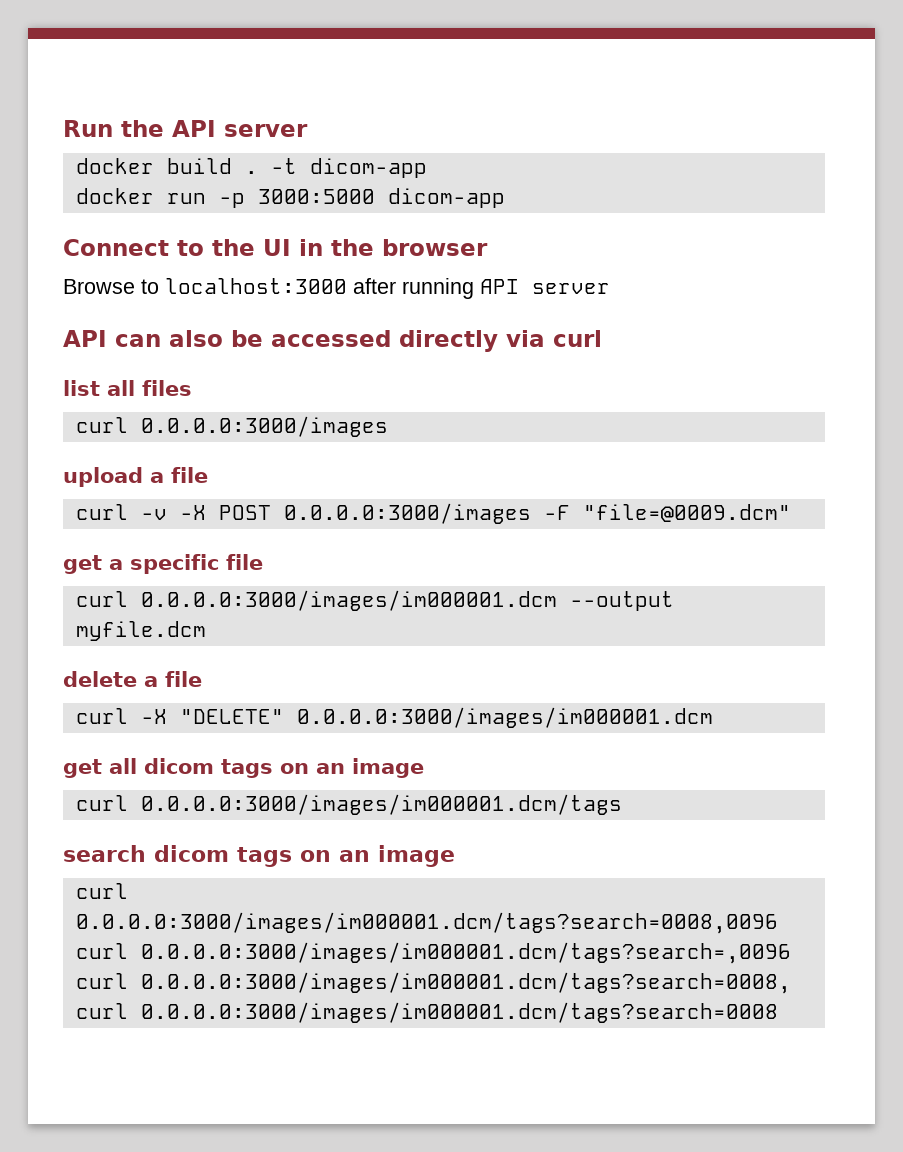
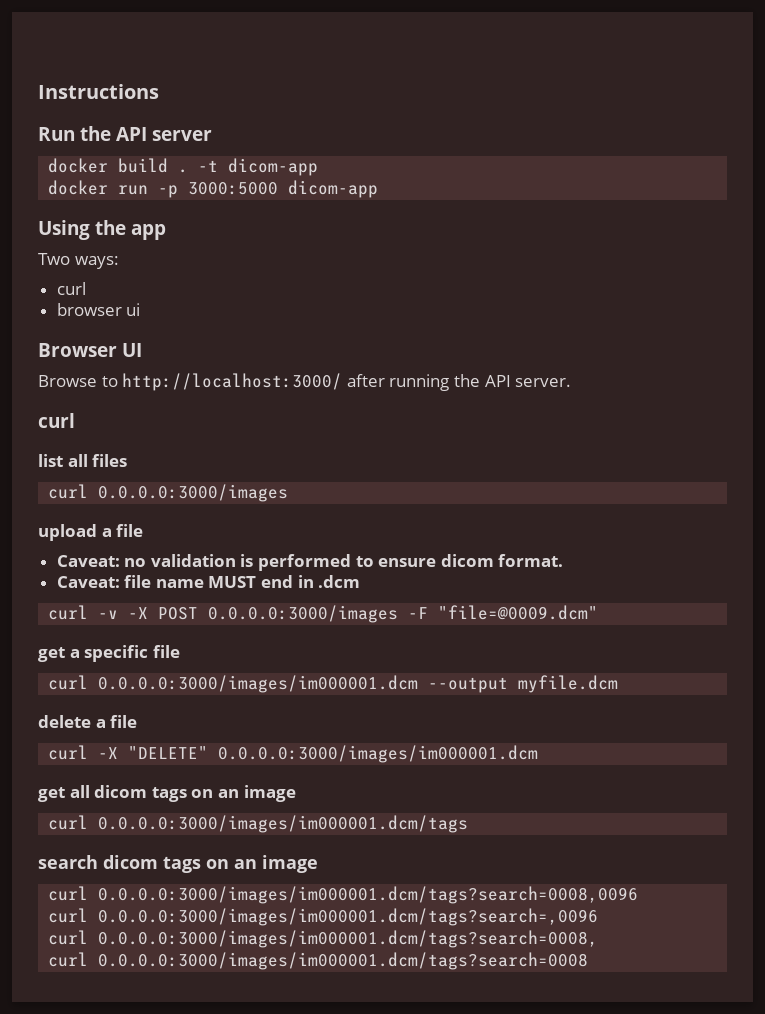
(63, 128) none -> [38,84,159,99] Instructions //
[63,239,488,256] Connect to the UI in the browser -> [38,220,166,240] [38,253,119,269] [56,282,86,295] [56,303,141,316] [38,343,142,357] Using the app // Two ways: // curl // browser ui // Browser UI
[165,278,347,294] localhost:3000 -> [122,373,343,391] http://localhost:3000/
[480,279,610,294] [63,330,545,352] API server // API can also be accessed directly via -> [453,374,572,387] the API server. //
(208, 475) none -> [56,554,564,571] [56,575,361,588] // Caveat: no validation is performed to ensure dicom format. // Caveat: file name MUST end in .dcm

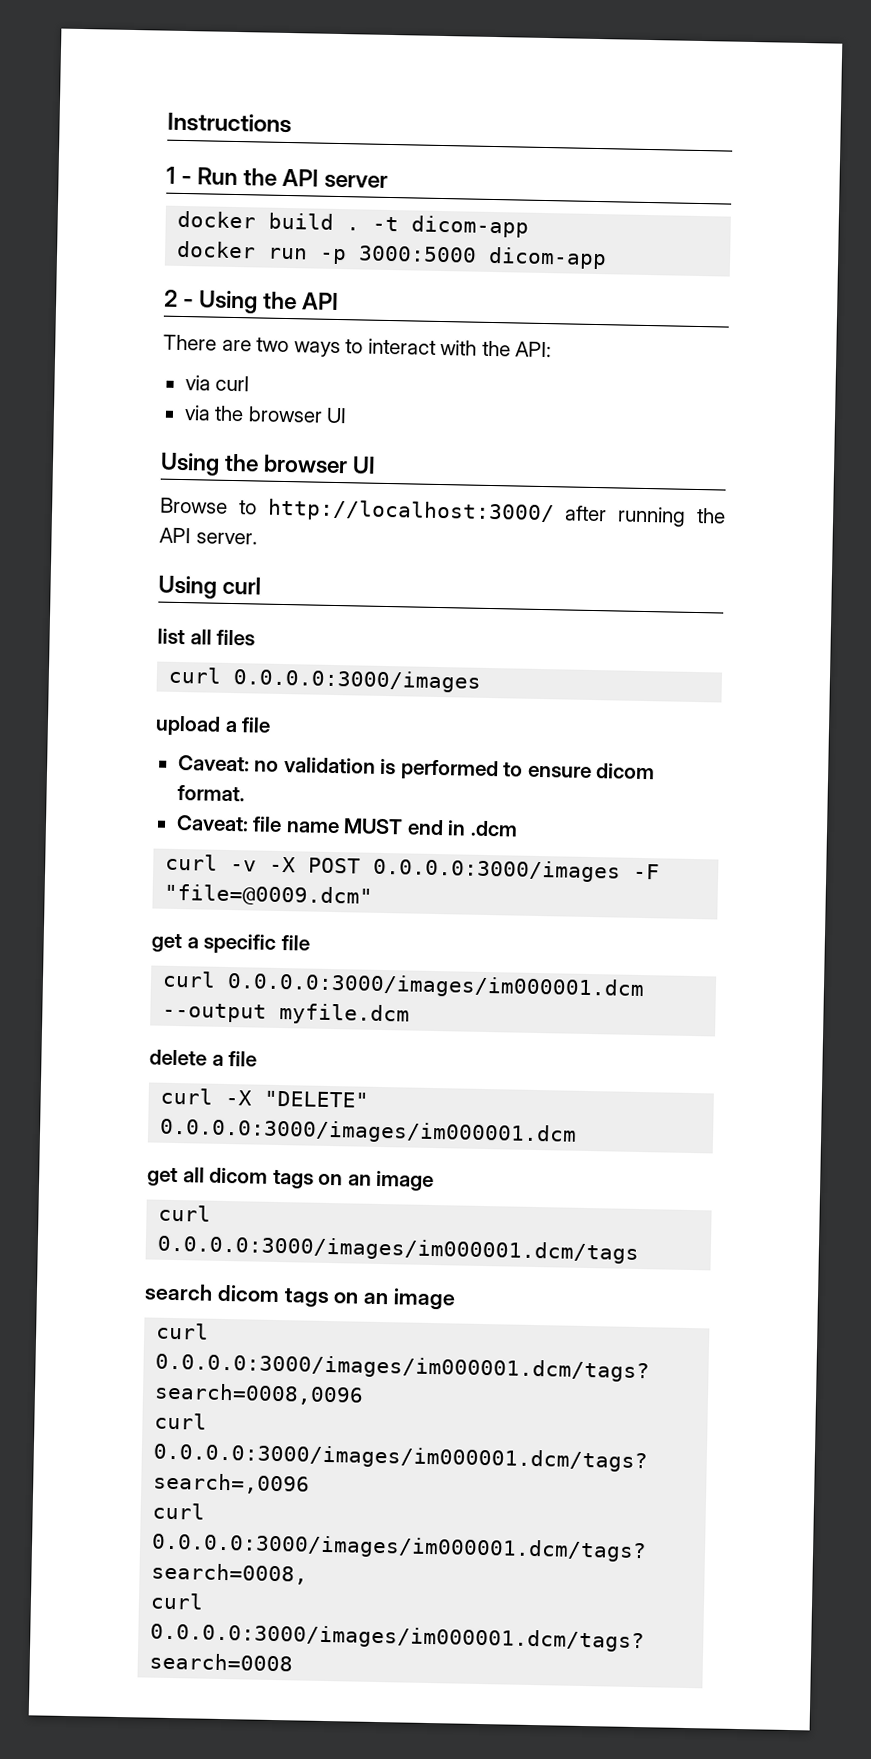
(159, 91) none -> [166,166,193,185] 1 -
[38,220,166,240] [38,253,119,269] [56,282,86,295] [56,303,141,316] [38,343,117,357] Using the app // Two ways: // curl // browser ui // Browser -> [164,289,340,314] [163,334,553,358] [184,375,250,392] [183,405,348,424] [160,452,349,476] 2 - Using the API // There are two ways to interact with the API: // via curl // via the browser UI // Using the browser
(572, 382) none -> [158,575,217,599] Using

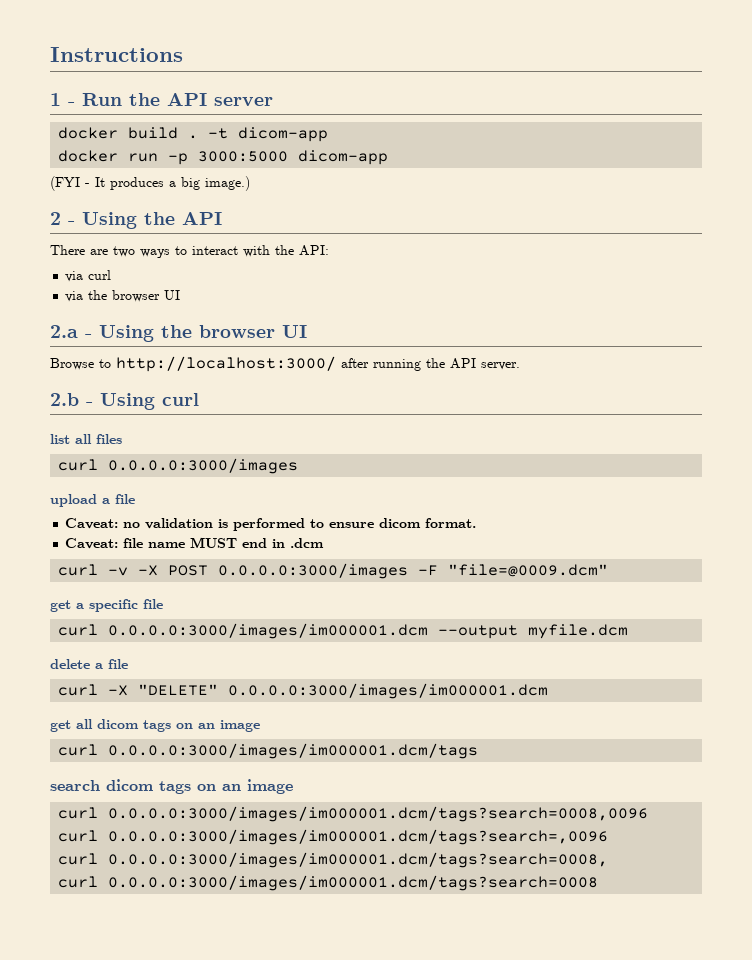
(608, 258) none -> [50,176,250,191] // (FYI - It produces a big image.)
(348, 415) none -> [50,325,92,338] 2.a -
(258, 538) none -> [50,393,93,406] 2.b -

